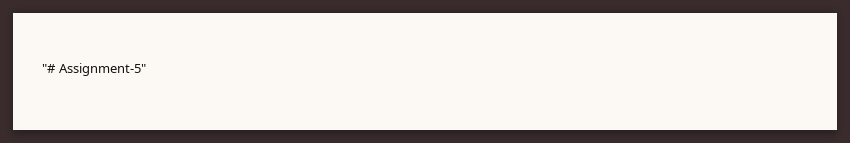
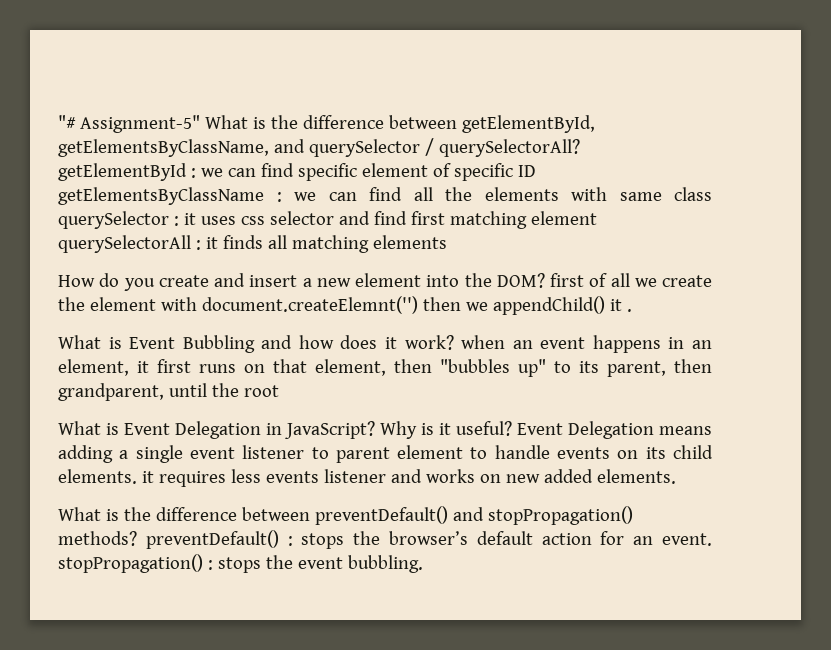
(146, 69) none -> [204,115,595,133] [58,138,580,157] [58,163,536,181] [58,187,712,205] [58,211,597,229] [58,235,447,253] [58,273,712,291] [58,296,632,315] [58,335,712,353] [58,359,712,377] [58,383,279,401] [58,421,712,439] [58,445,713,463] [58,469,676,487] [58,506,633,525] [58,530,712,549] [58,554,423,573] What is the difference between getElementById, getElementsByClassName, and querySelector / querySelectorAll? getElementById : we can find specific element of specific ID getElementsByClassName : we can find all the elements with same class querySelector : it uses css selector and find first matching element querySelectorAll : it finds all matching elements // How do you create and insert a new element into the DOM? first of all we create the element with document.createElemnt('') then we appendChild() it . // What is Event Bubbling and how does it work? when an event happens in an element, it first runs on that element, then "bubbles up" to its parent, then grandparent, until the root // What is Event Delegation in JavaScript? Why is it useful? Event Delegation means adding a single event listener to parent element to handle events on its child elements. it requires less events listener and works on new added elements. // What is the difference between preventDefault() and stopPropagation() methods? preventDefault() : stops the browser’s default action for an event. stopPropagation() : stops the event bubbling.

